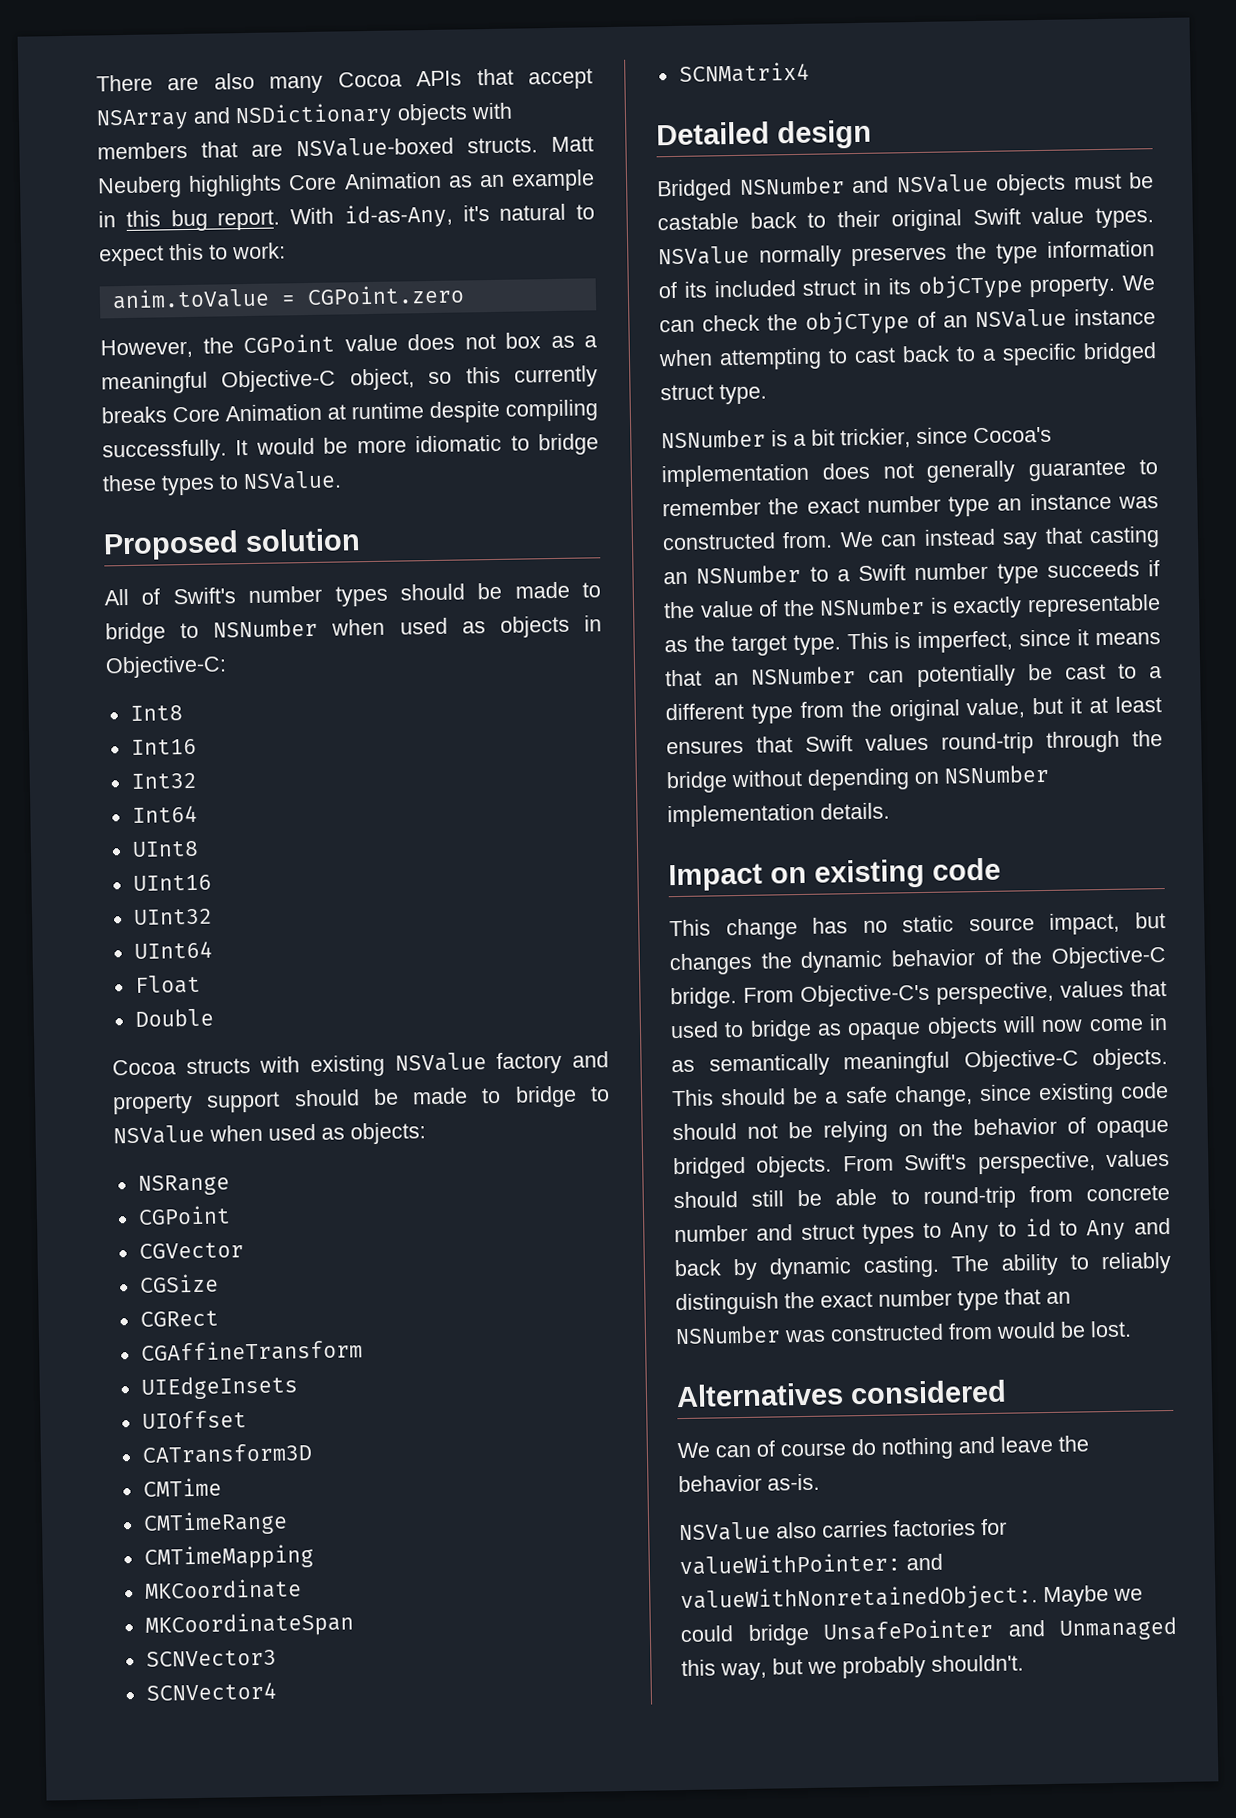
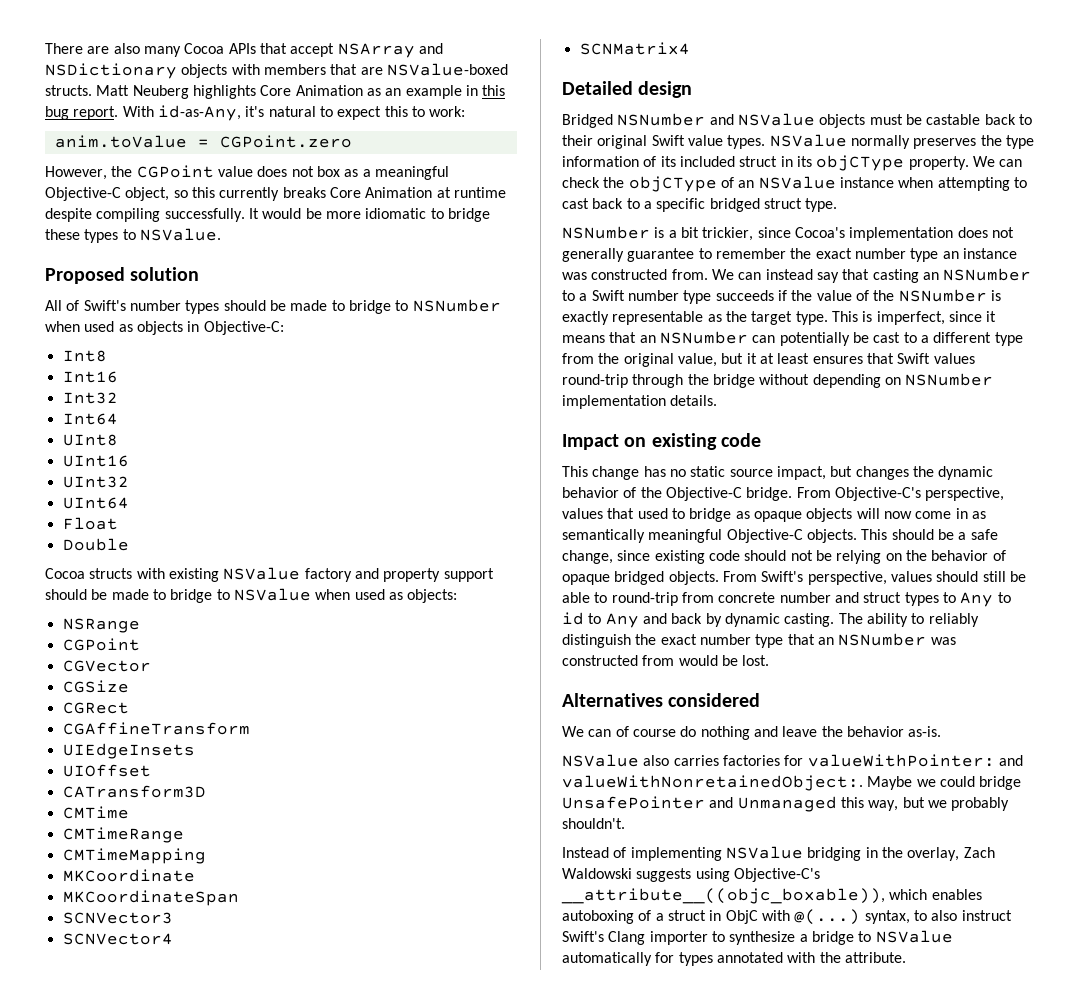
(1024, 1663) none -> [562,846,995,861] [562,868,820,882] [561,888,982,904] [562,909,1012,925] [562,930,953,945] [562,952,906,966] // Instead of implementing NSValue bridging in the overlay, Zach Waldowski suggests using Objective-C's __attribute__((objc_boxable)), which enables autoboxing of a struct in ObjC with @(...) syntax, to also instruct Swift's Clang importer to synthesize a bridge to NSValue automatically for types annotated with the attribute.

